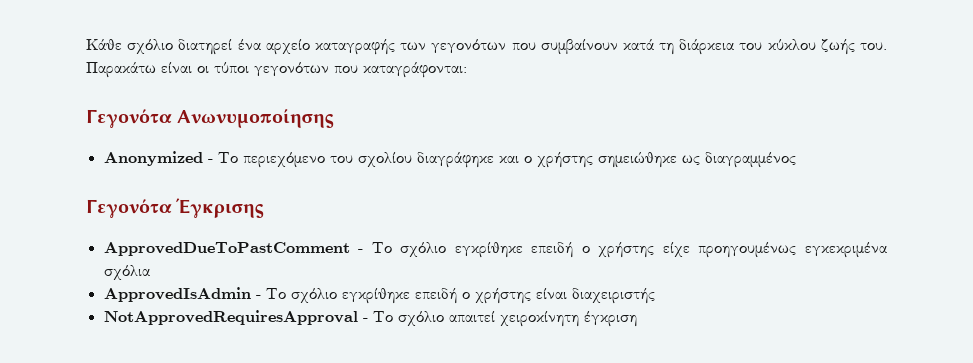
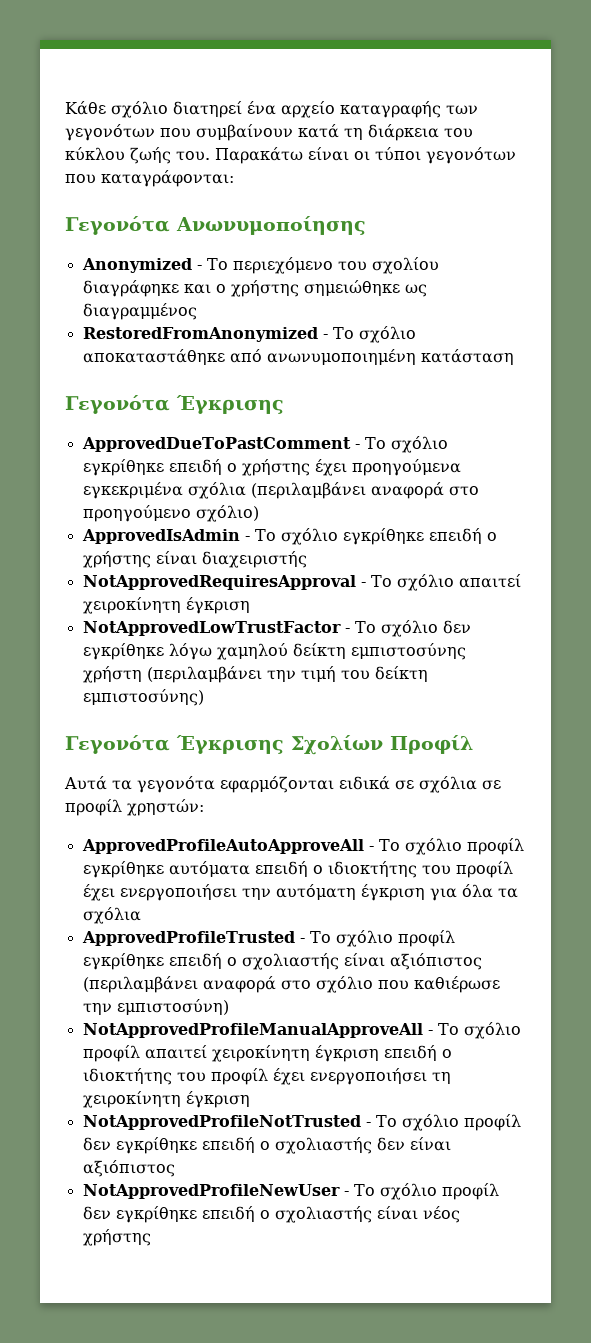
(796, 160) none -> [82,326,416,343] [82,349,514,365] // RestoredFromAnonymized - Το σχόλιο αποκαταστάθηκε από ανωνυμοποιημένη κατάσταση
[662,242,797,258] είχε προηγουμένως -> [314,459,461,476] έχει προηγούμενα
(150, 272) none -> [250,482,479,499] [82,505,259,522] (περιλαμβάνει αναφορά στο προηγούμενο σχόλιο)
(637, 319) none -> [82,620,471,637] [82,643,466,660] [82,666,428,683] [82,689,204,706] [65,735,473,755] [64,776,501,793] [65,799,204,816] [81,838,524,855] [82,861,513,878] [82,884,518,901] [82,907,141,924] [81,930,455,947] [82,953,482,970] [82,976,500,993] [82,999,229,1015] [82,1022,521,1039] [82,1045,452,1062] [82,1068,451,1085] [82,1091,250,1108] [82,1114,521,1131] [82,1137,451,1154] [82,1160,175,1177] [82,1183,499,1200] [82,1206,460,1223] [82,1229,151,1246] // NotApprovedLowTrustFactor - Το σχόλιο δεν εγκρίθηκε λόγω χαμηλού δείκτη εμπιστοσύνης χρήστη (περιλαμβάνει την τιμή του δείκτη εμπιστοσύνης) // Γεγονότα Έγκρισης Σχολίων Προφίλ // Αυτά τα γεγονότα εφαρμόζονται ειδικά σε σχόλια σε προφίλ χρηστών: // ApprovedProfileAutoApproveAll - Το σχόλιο προφίλ εγκρίθηκε αυτόματα επειδή ο ιδιοκτήτης του προφίλ έχει ενεργοποιήσει την αυτόματη έγκριση για όλα τα σχόλια // ApprovedProfileTrusted - Το σχόλιο προφίλ εγκρίθηκε επειδή ο σχολιαστής είναι αξιόπιστος (περιλαμβάνει αναφορά στο σχόλιο που καθιέρωσε την εμπιστοσύνη) // NotApprovedProfileManualApproveAll - Το σχόλιο προφίλ απαιτεί χειροκίνητη έγκριση επειδή ο ιδιοκτήτης του προφίλ έχει ενεργοποιήσει τη χειροκίνητη έγκριση // NotApprovedProfileNotTrusted - Το σχόλιο προφίλ δεν εγκρίθηκε επειδή ο σχολιαστής δεν είναι αξιόπιστος // NotApprovedProfileNewUser - Το σχόλιο προφίλ δεν εγκρίθηκε επειδή ο σχολιαστής είναι νέος χρήστης

